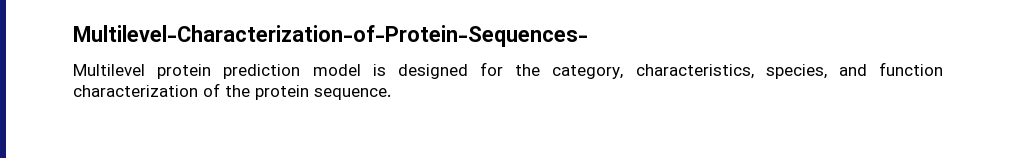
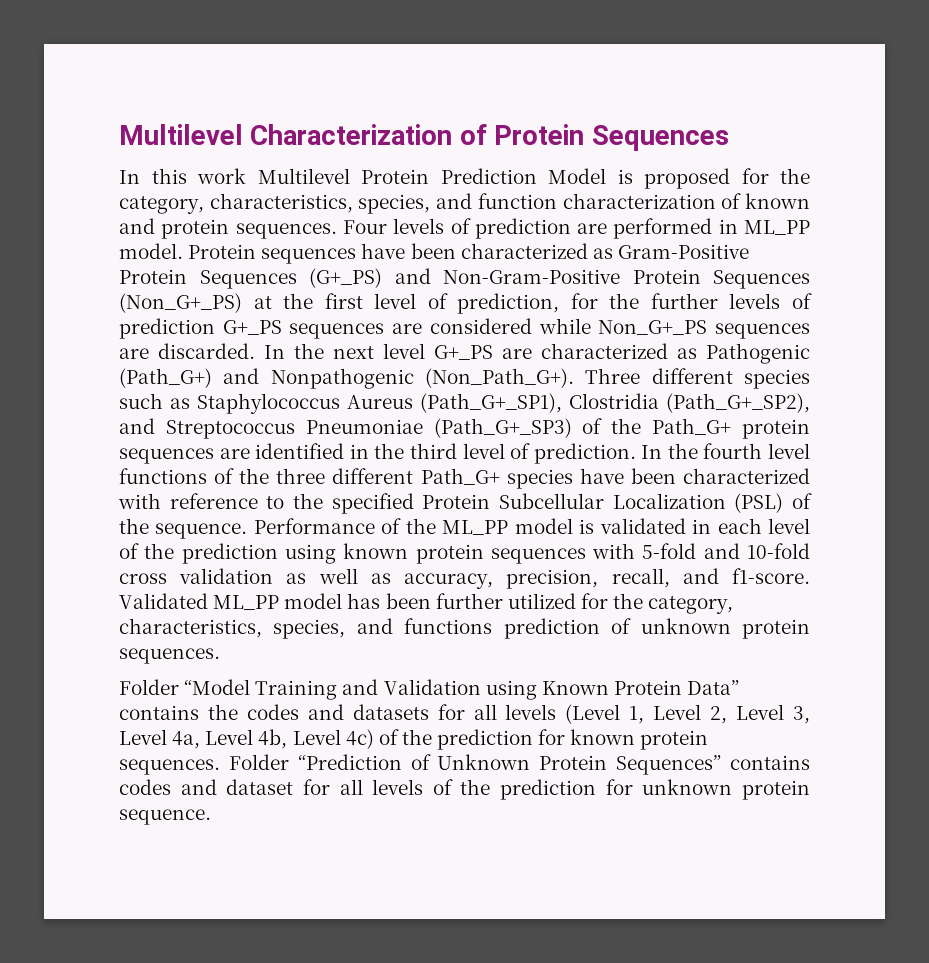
[73,25,588,47] [73,64,468,79] Multilevel-Characterization-of-Protein-Sequences- // Multilevel protein prediction model is designed -> [119,124,729,151] [119,168,730,189] Multilevel Characterization of Protein Sequences // In this work Multilevel Protein Prediction Model is proposed
[225,85,250,97] the -> [745,193,810,209] [119,218,810,239] [119,243,749,264] [119,268,810,289] [119,293,812,314] [119,318,810,339] [119,343,810,364] [119,368,810,389] [119,393,810,414] [119,418,811,439] [119,443,811,464] [119,468,811,489] [118,493,812,514] [119,518,810,539] [119,543,810,564] [119,568,810,589] [119,593,734,614] [119,618,811,639] [119,648,220,664] [119,679,740,700] [119,704,810,724] [119,729,709,750] [119,754,811,775] [119,779,733,800] known and protein sequences. Four levels of prediction are performed in ML_PP model. Protein sequences have been characterized as Gram-Positive Protein Sequences (G+_PS) and Non-Gram-Positive Protein Sequences (Non_G+_PS) at the first level of prediction, for the further levels of prediction G+_PS sequences are considered while Non_G+_PS sequences are discarded. In the next level G+_PS are characterized as Pathogenic (Path_G+) and Nonpathogenic (Non_Path_G+). Three different species such as Staphylococcus Aureus (Path_G+_SP1), Clostridia (Path_G+_SP2), and Streptococcus Pneumoniae (Path_G+_SP3) of the Path_G+ protein sequences are identified in the third level of prediction. In the fourth level functions of the three different Path_G+ species have been characterized with reference to the specified Protein Subcellular Localization (PSL) of the sequence. Performance of the ML_PP model is validated in each level of the prediction using known protein sequences with 5-fold and 10-fold cross validation as well as accuracy, precision, recall, and f1-score. Validated ML_PP model has been further utilized for the category, characteristics, species, and functions prediction of unknown protein sequences. // Folder “Model Training and Validation using Known Protein Data” contains the codes and datasets for all levels (Level 1, Level 2, Level 3, Level 4a, Level 4b, Level 4c) of the prediction for known protein sequences. Folder “Prediction of Unknown Protein Sequences” contains codes and dataset for all levels of the prediction for unknown

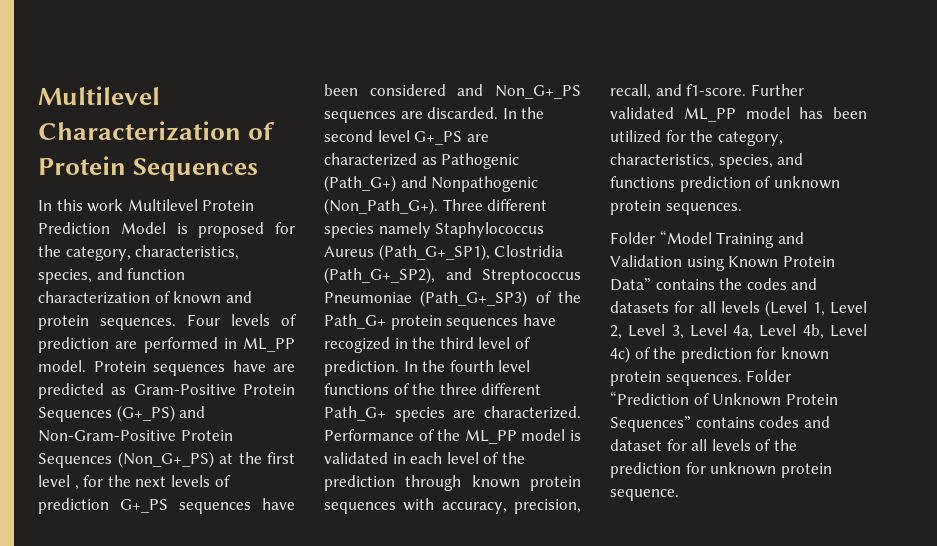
[410,243,588,259] been characterized -> [273,364,295,372] [38,383,104,399] are predicted
[427,293,718,314] of prediction, for the further -> [74,475,167,490] , for the next
[392,318,591,334] are considered while -> [262,498,295,510] [324,84,484,96] have been considered and
[333,346,374,359] next -> [324,130,373,142] second
[119,393,190,409] such as -> [378,222,431,238] namely
[219,443,345,459] are identified -> [522,314,556,326] [324,337,390,353] have recogized
[579,468,811,484] [118,493,812,514] [119,518,248,539] have been characterized with reference to the specified Protein Subcellular Localization (PSL) of the sequence. -> [453,406,581,419] are characterized.
[284,544,336,564] using -> [405,475,462,491] through
[642,543,810,559] [119,568,391,584] 5-fold and 10-fold cross validation as well as -> (435, 504) none
[119,593,208,609] Validated -> [750,84,804,96] [610,107,674,119] Further validated
[435,593,503,609] further -> (867, 113) none

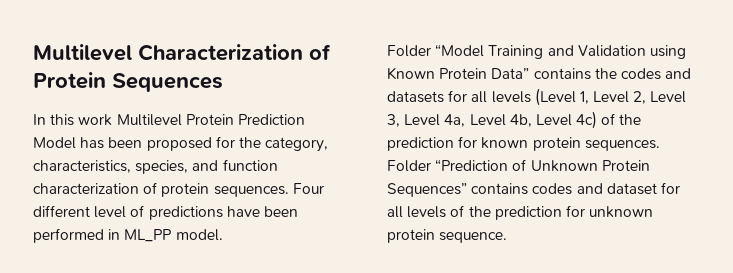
[176,223,188,234] is -> [80,137,143,149] has been
[173,291,252,304] known and -> (158, 188) none
[231,314,297,326] [38,337,295,353] [38,360,295,376] [38,383,295,399] [38,405,206,422] [38,430,233,442] [38,451,295,468] [38,475,231,490] [38,498,295,514] [324,84,581,99] [324,107,545,123] [324,130,489,145] [324,153,520,169] [324,175,539,192] [324,198,548,215] [324,222,545,238] [324,244,564,261] [324,267,581,284] [324,290,581,307] [324,314,556,330] [324,337,531,353] [324,360,531,376] [324,383,542,395] [324,406,581,422] [324,429,581,444] [324,452,525,464] [324,475,581,491] [324,498,581,514] [610,84,804,99] [610,107,867,122] [610,130,783,146] [610,153,804,169] [610,176,840,192] [610,200,742,215] levels of prediction are performed in ML_PP model. Protein sequences have are predicted as Gram-Positive Protein Sequences (G+_PS) and Non-Gram-Positive Protein Sequences (Non_G+_PS) at the first level , for the next levels of prediction G+_PS sequences have been considered and Non_G+_PS sequences are discarded. In the second level G+_PS are characterized as Pathogenic (Path_G+) and Nonpathogenic (Non_Path_G+). Three different species namely Staphylococcus Aureus (Path_G+_SP1), Clostridia (Path_G+_SP2), and Streptococcus Pneumoniae (Path_G+_SP3) of the Path_G+ protein sequences have recogized in the third level of prediction. In the fourth level functions of the three different Path_G+ species are characterized. Performance of the ML_PP model is validated in each level of the prediction through known protein sequences with accuracy, precision, recall, and f1-score. Further validated ML_PP model has been utilized for the category, characteristics, species, and functions prediction of unknown protein sequences. -> [33,205,298,220] [33,228,223,243] different level of predictions have been performed in ML_PP model.

